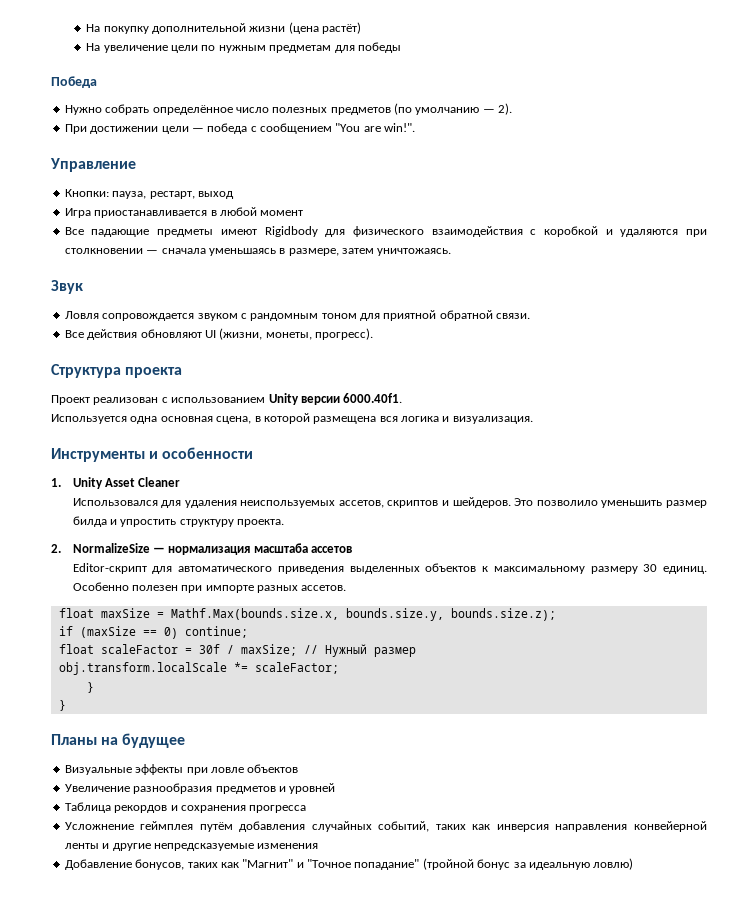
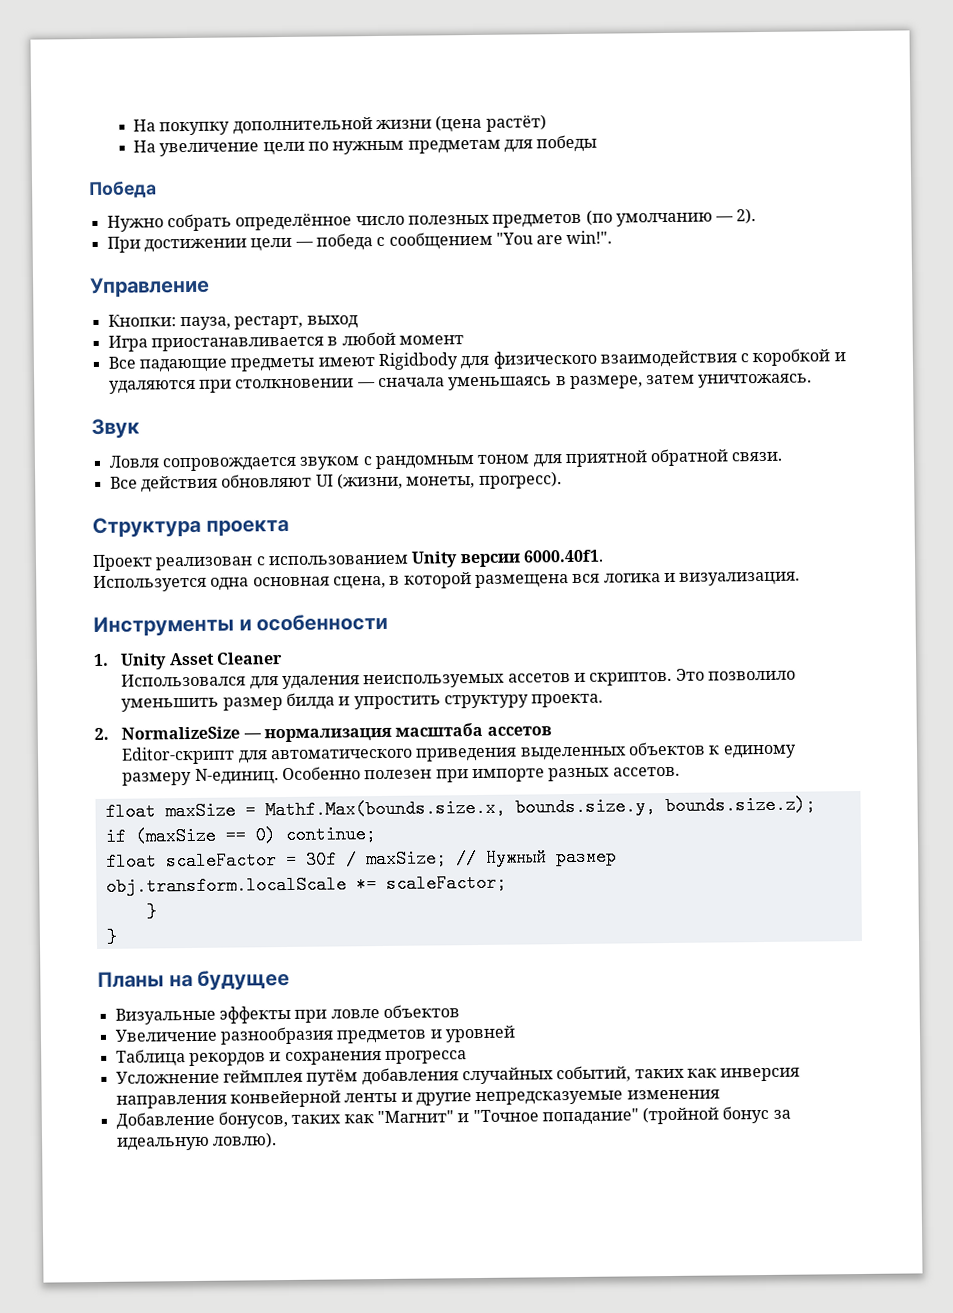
[338,497,511,508] ассетов, скриптов и шейдеров. -> [507,671,673,686] ассетов и скриптов.
[493,564,707,574] максимальному размеру 30 единиц. -> [722,744,797,759] [122,768,279,786] единому размеру N-единиц.
[593,858,634,870] ловлю) -> [211,1132,277,1149] ловлю).

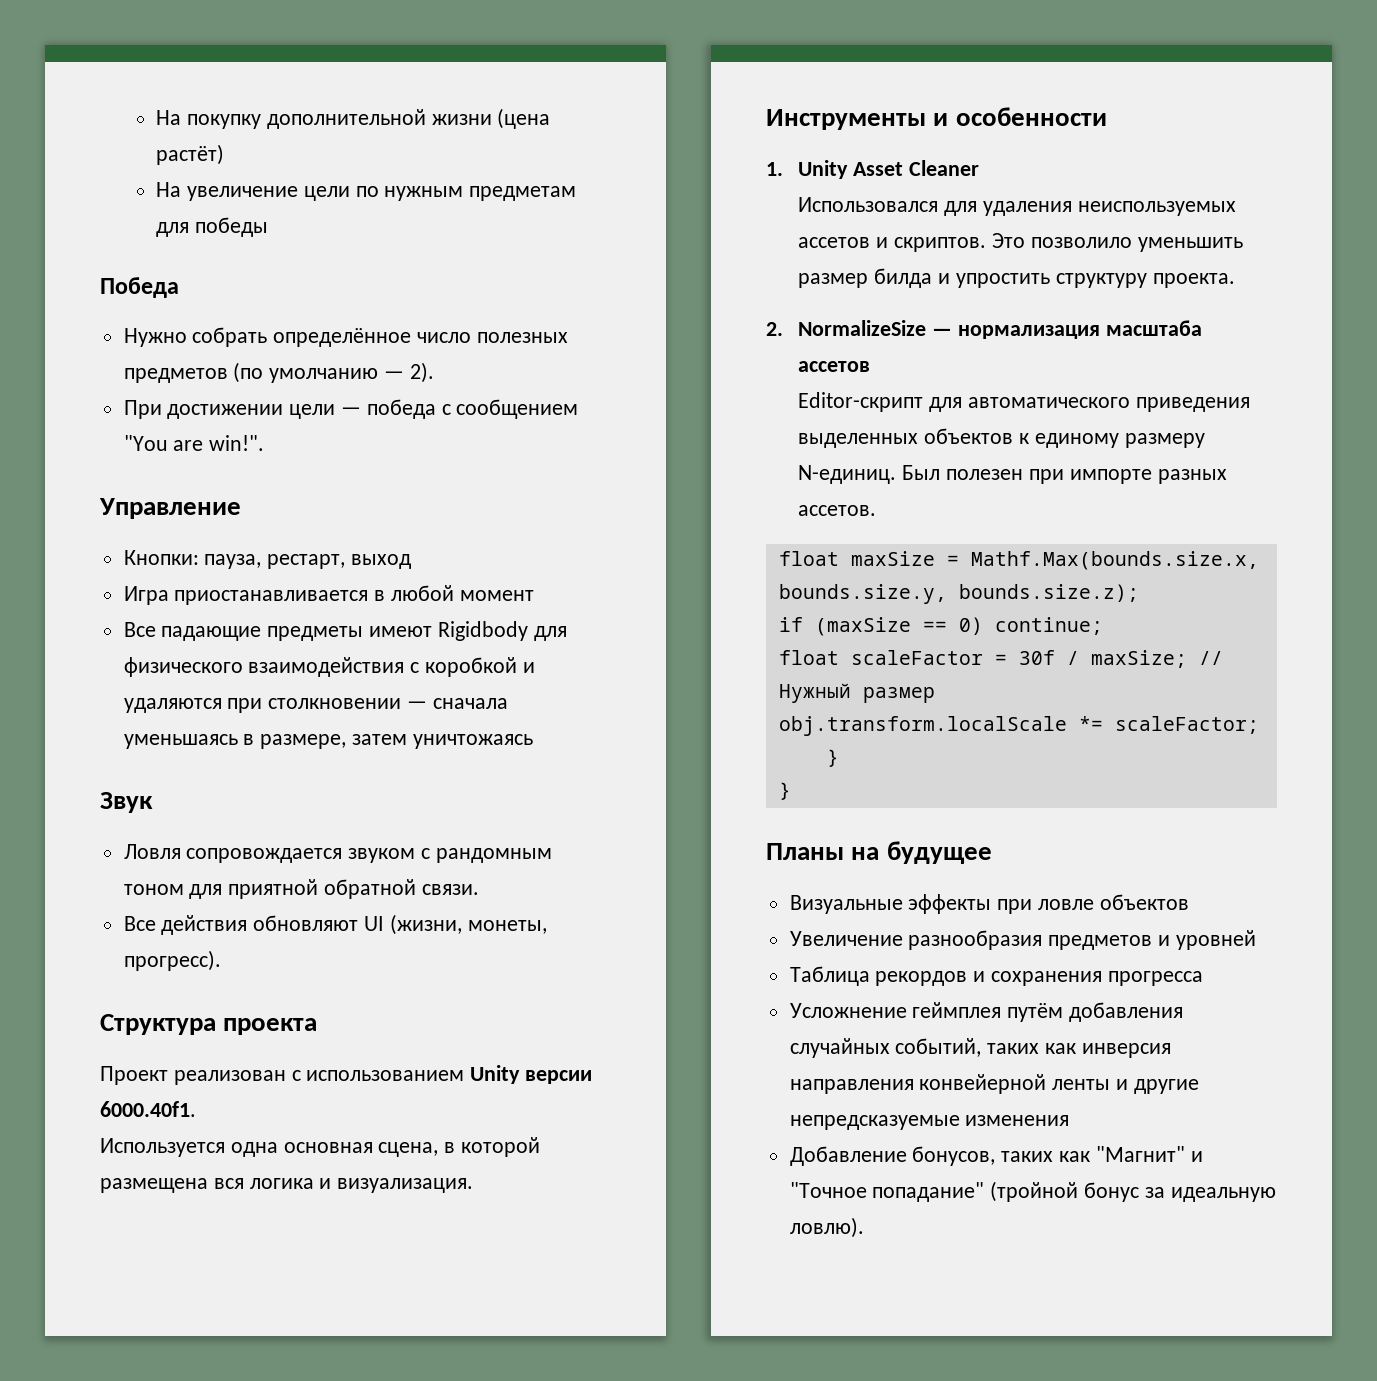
[698,373,813,388] уничтожаясь. -> [412,734,533,749] уничтожаясь
[281,766,361,781] Особенно -> [902,465,941,480] Был

